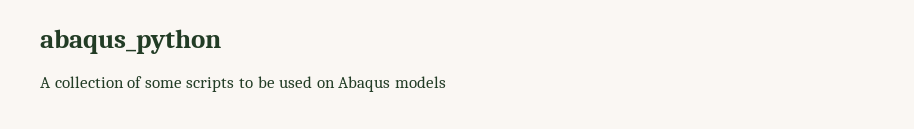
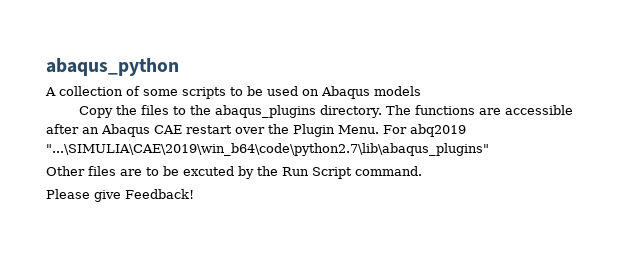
(446, 82) none -> [78,105,574,118] [46,124,466,137] [46,143,489,156] [46,166,422,179] [46,189,194,202] // Copy the files to the abaqus_plugins directory. The functions are accessible after an Abaqus CAE restart over the Plugin Menu. For abq2019 "...\SIMULIA\CAE\2019\win_b64\code\python2.7\lib\abaqus_plugins" // Other files are to be excuted by the Run Script command. // Please give Feedback!

